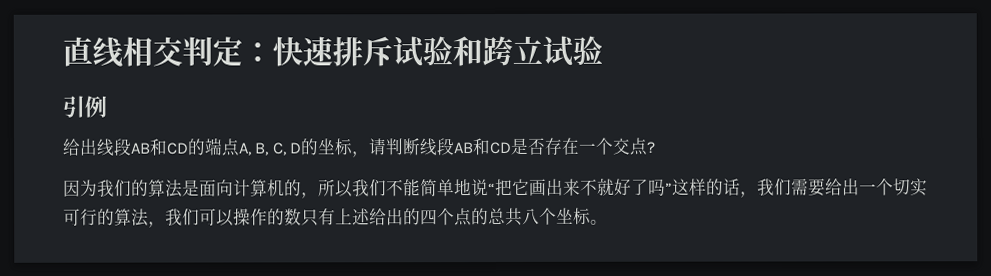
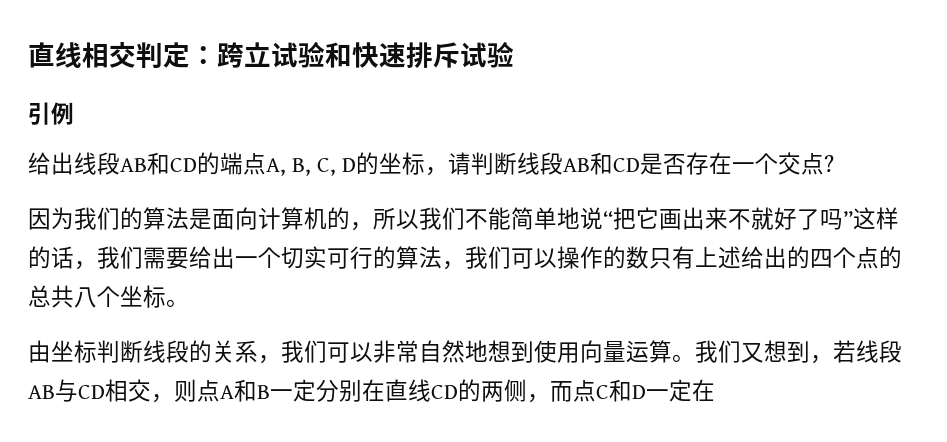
(273, 52) none -> [217,42,352,68] 跨立试验和
[452,35,603,67] 和跨立试验 -> (514, 55) none
(608, 222) none -> [28,340,902,364] [28,379,715,403] // 由坐标判断线段的关系，我们可以非常自然地想到使用向量运算。我们又想到，若线段AB与CD相交，则点A和B一定分别在直线CD的两侧，而点C和D一定在

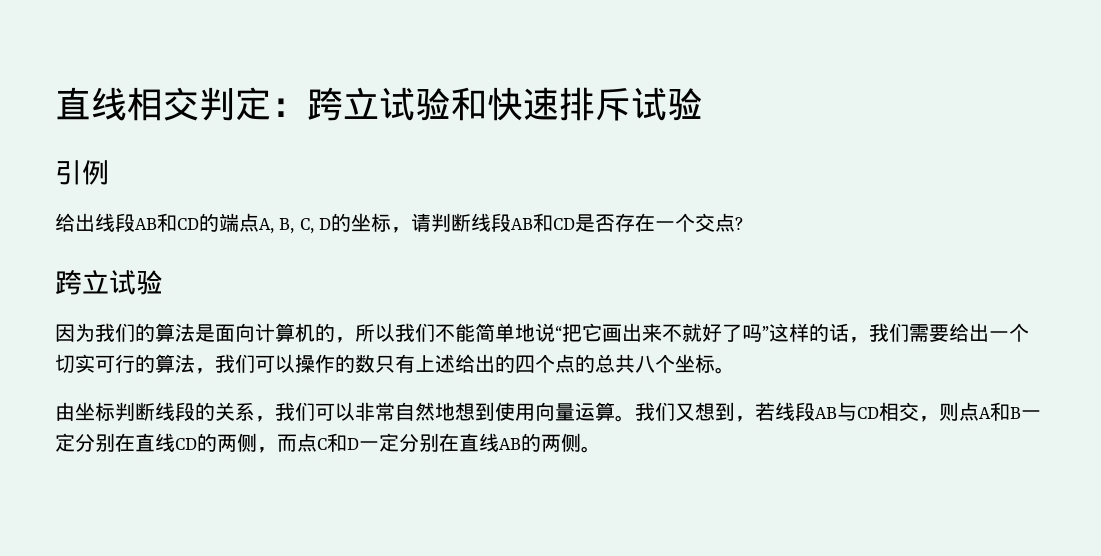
(835, 163) none -> [55,270,163,295] // 跨立试验
[692,379,715,402] 在 -> [399,433,601,453] 分别在直线AB的两侧。

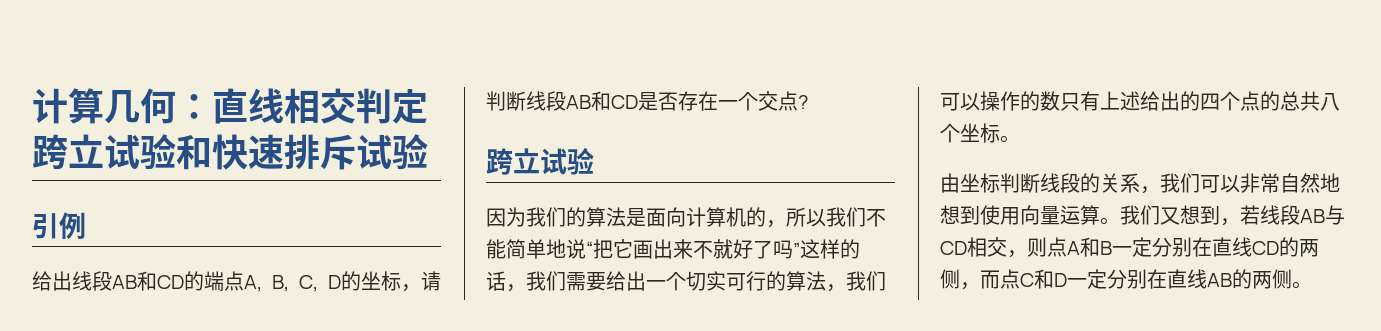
(55, 103) none -> [32,88,212,124] 计算几何：
[271,98,307,117] ： -> (428, 106) none

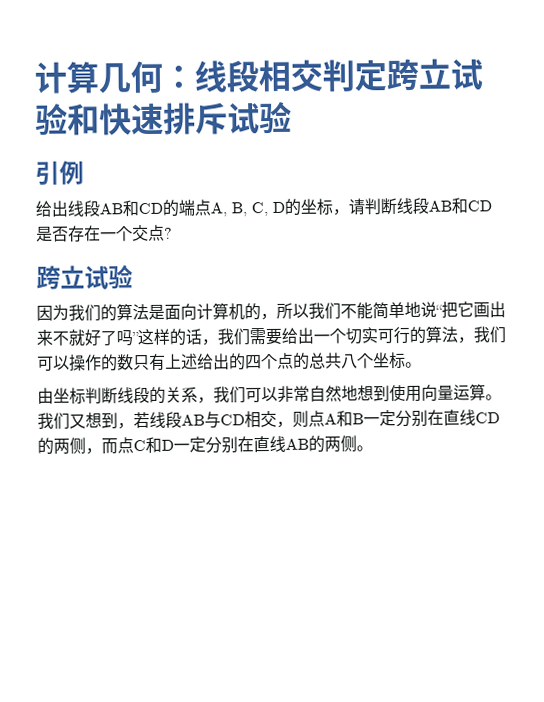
[212,88,284,124] 直线 -> [194,60,259,93] 线段

